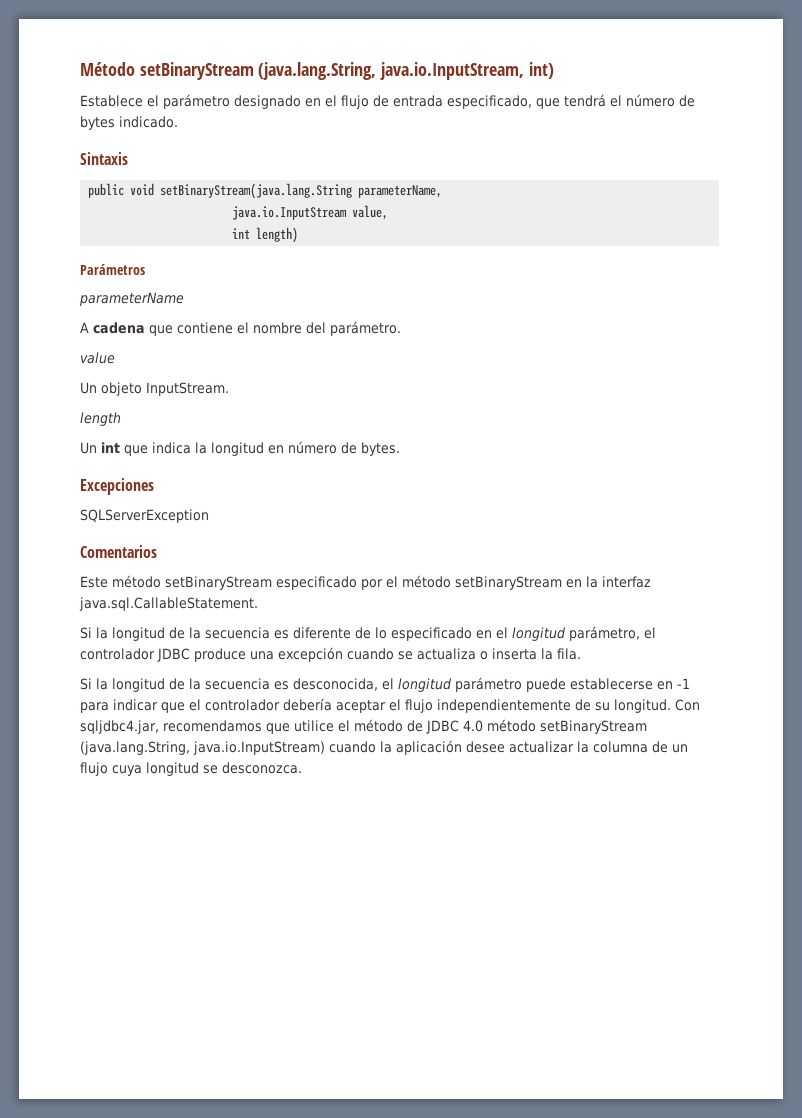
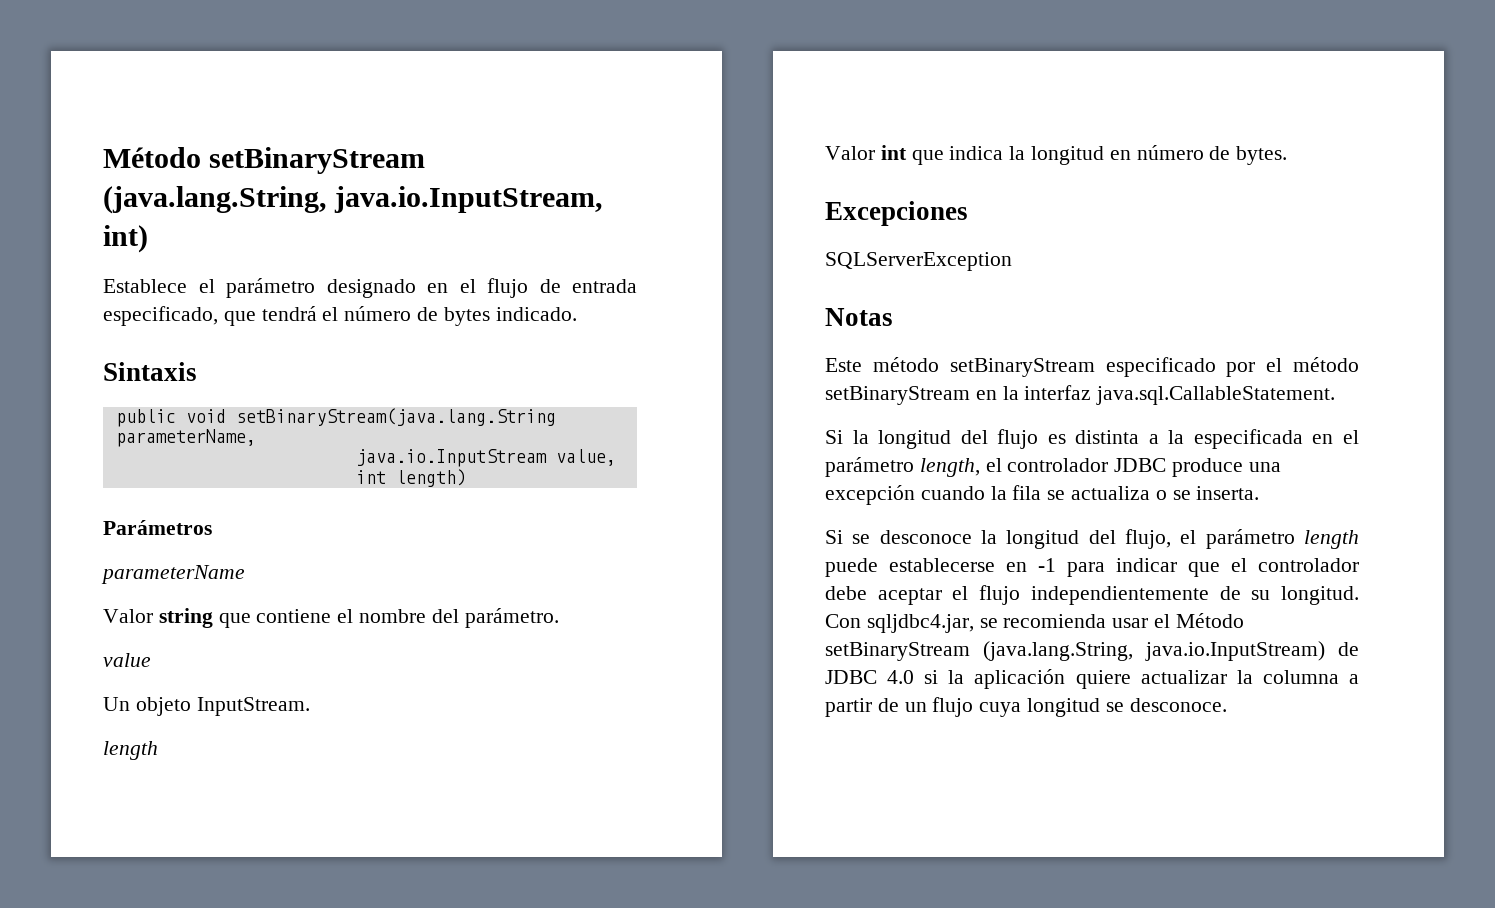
[80,322,145,334] A cadena -> [103,608,213,628] Valor string
[80,442,97,454] Un -> [825,146,875,160] Valor
[80,545,157,558] Comentarios -> [825,308,893,326] Notas
[169,626,640,641] de la secuencia es diferente de lo especificado en el longitud parámetro, -> [960,429,1359,449] [825,457,980,477] del flujo es distinta a la especificada en el parámetro length,
(394, 654) none -> [990,485,1042,500] la fila
[492,648,581,660] [80,677,522,692] inserta la fila. // Si la longitud de la secuencia es desconocida, el longitud parámetro -> [1172,486,1260,500] [825,529,1359,549] se inserta. // Si se desconoce la longitud del flujo, el parámetro length
[283,698,332,711] debería -> [825,586,867,600] debe
[163,719,647,734] [80,741,376,755] recomendamos que utilice el método de JDBC 4.0 método setBinaryStream (java.lang.String, java.io.InputStream) cuando -> [979,613,1244,628] [825,641,1359,661] [825,670,939,684] se recomienda usar el Método setBinaryStream (java.lang.String, java.io.InputStream) de JDBC 4.0 si
[466,741,505,753] desee -> [1075,670,1131,689] quiere
(648, 747) none -> [1349,674,1359,684] [825,698,872,717] a partir
[222,762,302,774] desconozca. -> [1129,698,1227,712] desconoce.

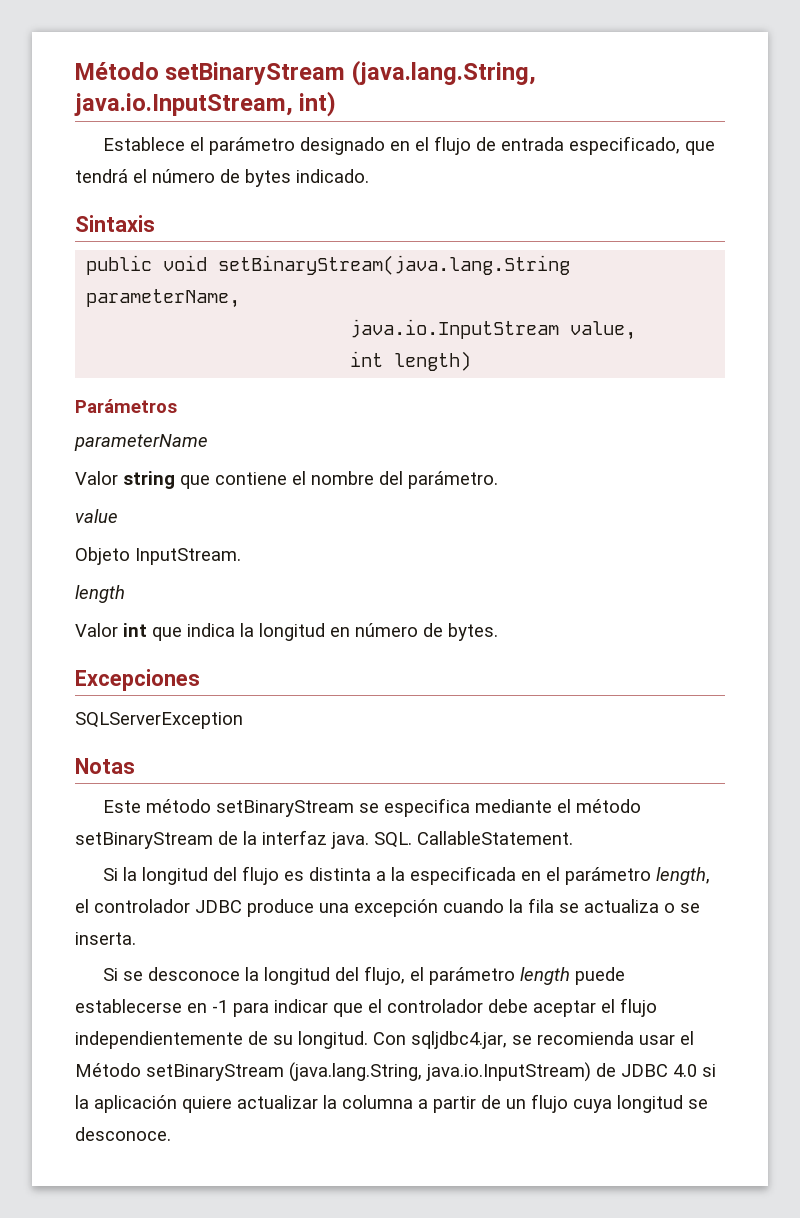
[103,697,191,716] Un objeto -> [75,547,130,565] Objeto
[1105,357,1256,377] especificado por -> [359,798,553,817] se especifica mediante
[975,390,997,400] en -> [218,831,238,845] de
[1096,386,1336,405] java.sql.CallableStatement. -> [331,831,573,849] java. SQL. CallableStatement.

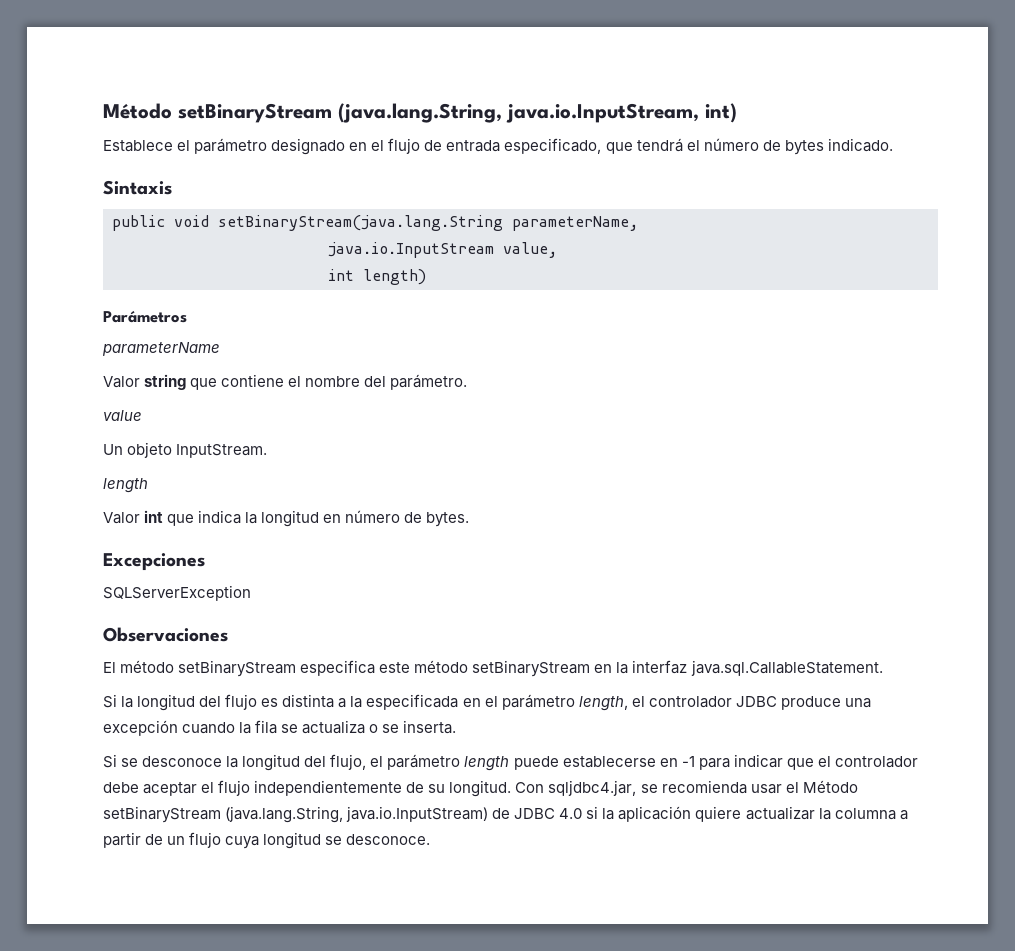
[75,547,130,565] Objeto -> [103,442,173,458] Un objeto
[75,758,135,774] [103,798,642,817] [75,831,238,849] Notas // Este método setBinaryStream se especifica mediante el método setBinaryStream de -> [103,627,228,642] [103,660,613,677] Observaciones // El método setBinaryStream especifica este método setBinaryStream en
[331,831,573,849] java. SQL. CallableStatement. -> [690,660,883,676] java.sql.CallableStatement.

